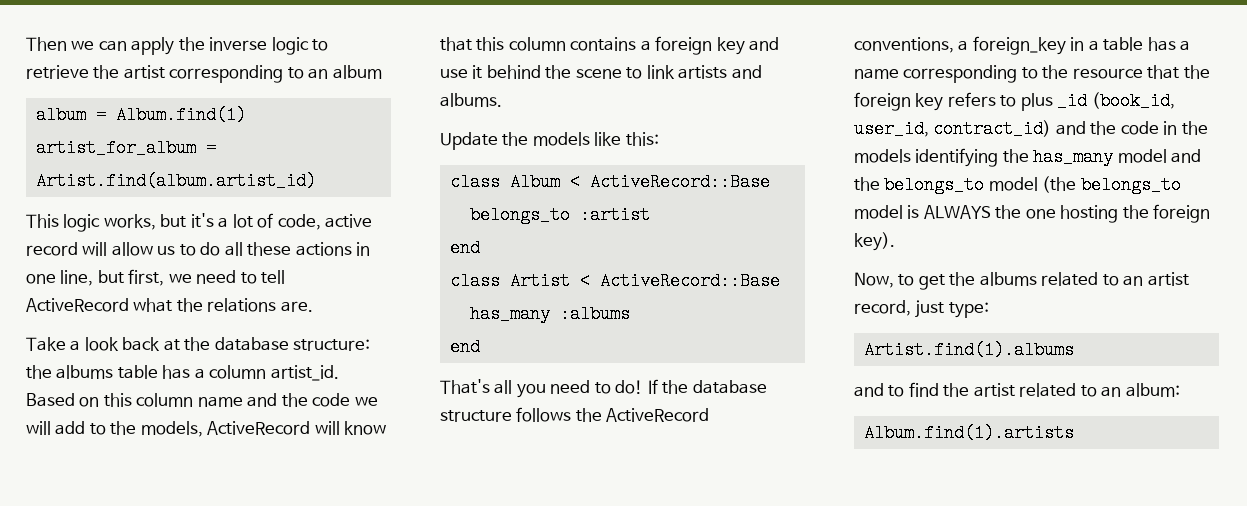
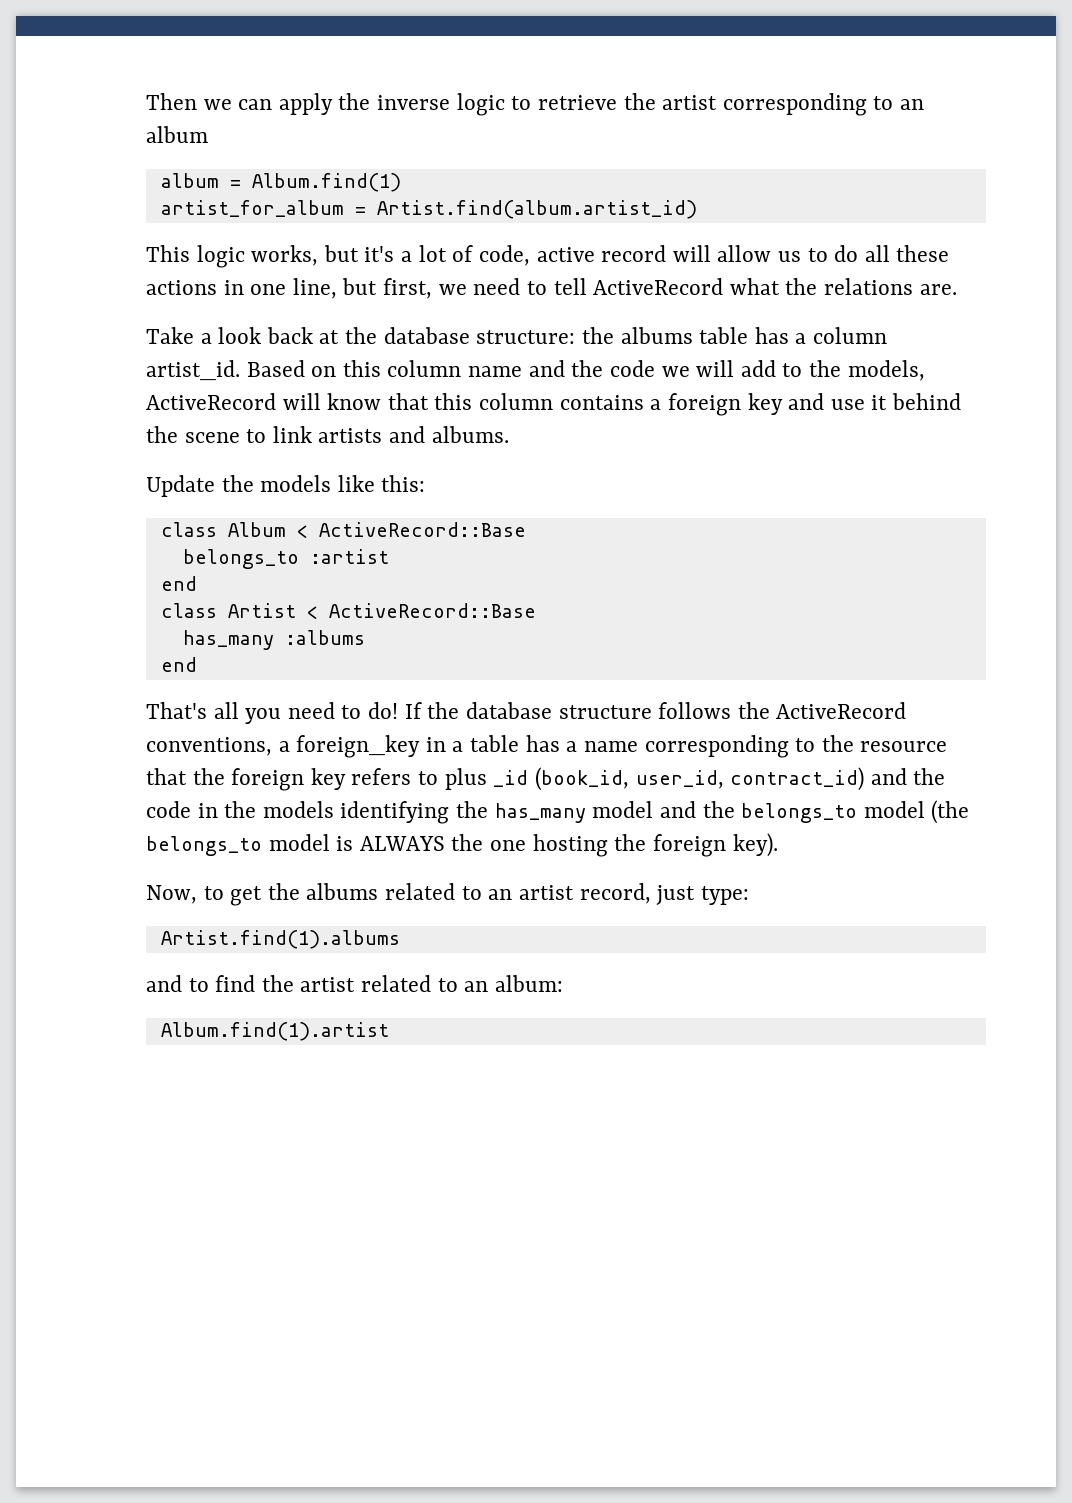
[863,424,1074,442] Album.find(1).artists -> [160,1022,389,1041] Album.find(1).artist

